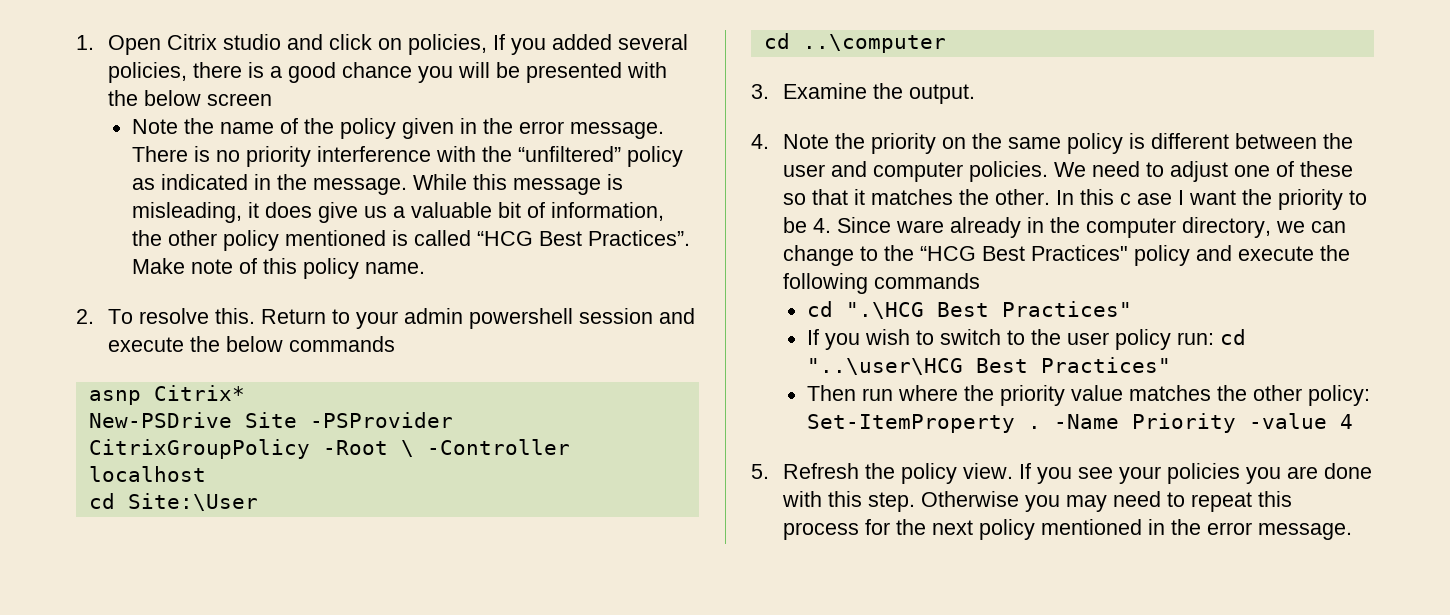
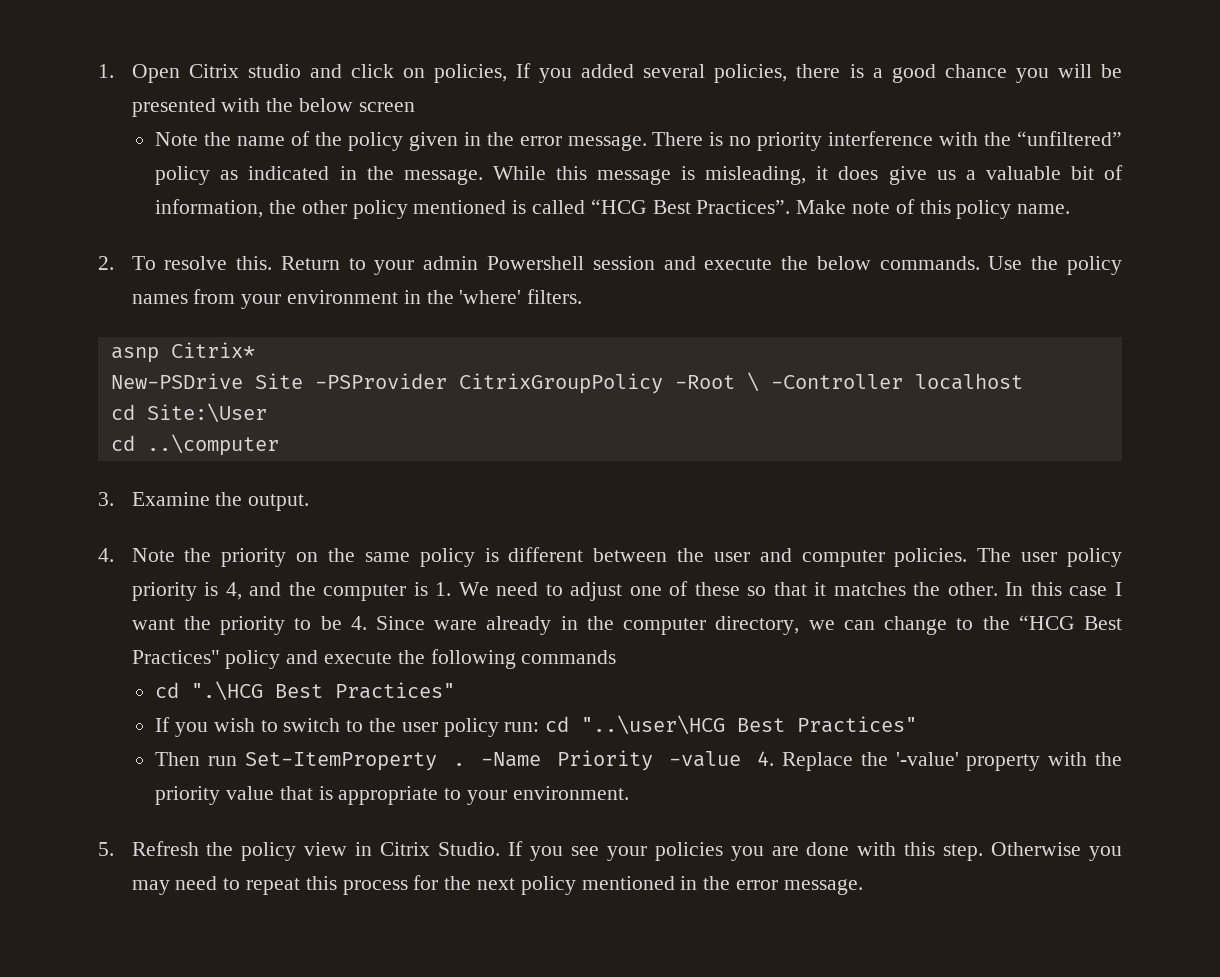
[469,308,574,329] powershell -> [487,256,585,270] Powershell
[289,336,396,352] commands -> [879,256,1123,275] [131,289,583,309] commands. Use the policy names from your environment in the 'where' filters.
(1049, 171) none -> [977,548,1122,567] [131,582,452,601] The user policy priority is 4, and the computer is 1.
[1120,193,1173,205] c ase -> [1069,586,1108,596] case
[898,385,1371,406] where the priority value matches the other policy: -> (238, 761) none
[1340,414,1354,429] 4 -> [757,751,1122,771] [155,786,629,805] 4. Replace the '-value' property with the priority value that is appropriate to your environment.
[963,463,1014,479] view. -> [304,842,501,856] view in Citrix Studio.

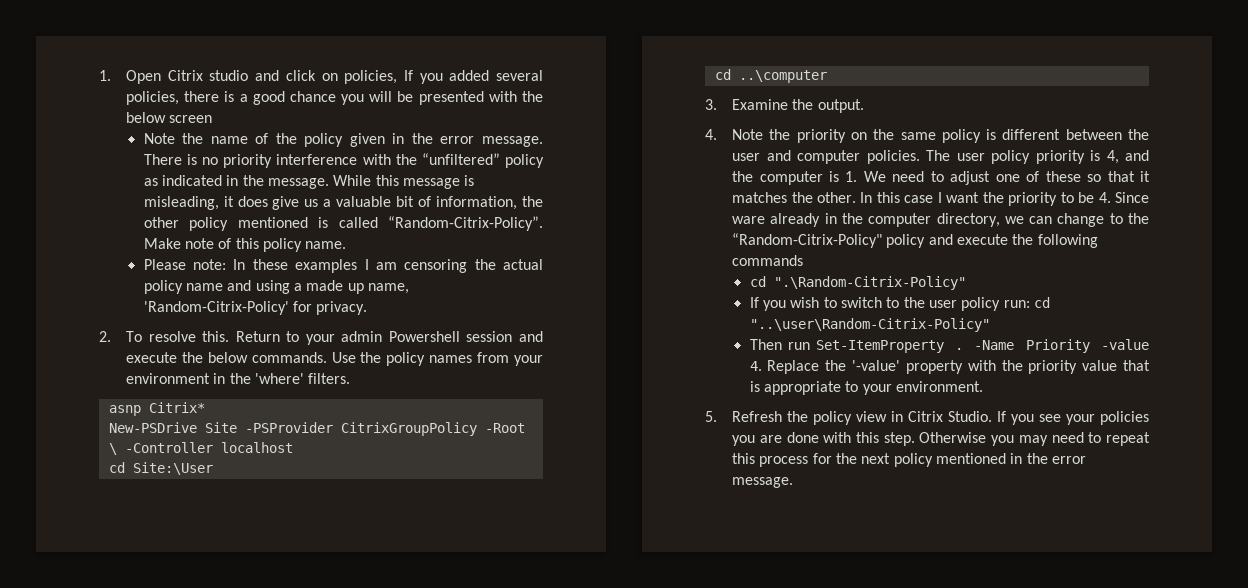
[590,199,791,214] “HCG Best Practices”. -> [388,216,543,231] “Random-Citrix-Policy”.
(1071, 209) none -> [143,259,543,273] [143,280,409,294] [143,301,368,315] // Please note: In these examples I am censoring the actual policy name and using a made up name, 'Random-Citrix-Policy' for privacy.
[1018,615,1122,630] [131,650,220,664] “HCG Best Practices" -> [732,233,883,248] “Random-Citrix-Policy"
[191,681,456,701] ".\HCG Best Practices" -> [773,276,966,290] ".\Random-Citrix-Policy"
[581,715,918,735] "..\user\HCG Best Practices" -> [749,318,990,332] "..\user\Random-Citrix-Policy"

